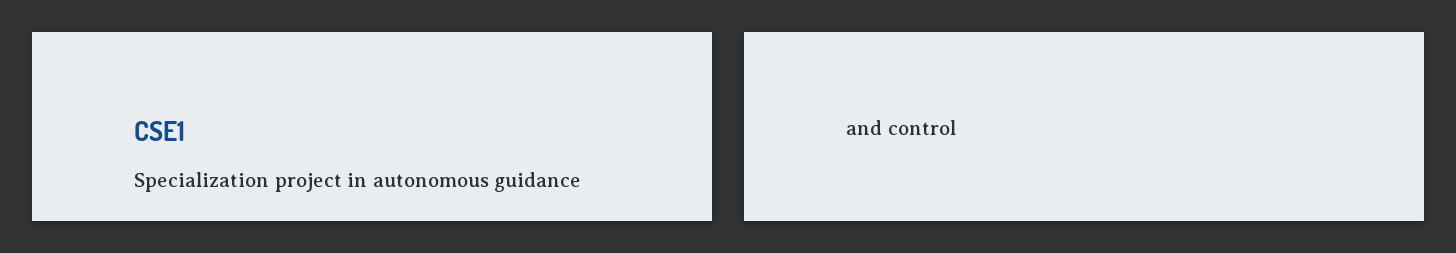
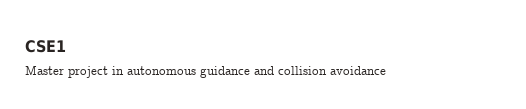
[134,172,269,192] Specialization -> [25,65,64,75] Master
[887,120,956,135] control -> [278,66,386,75] collision avoidance

